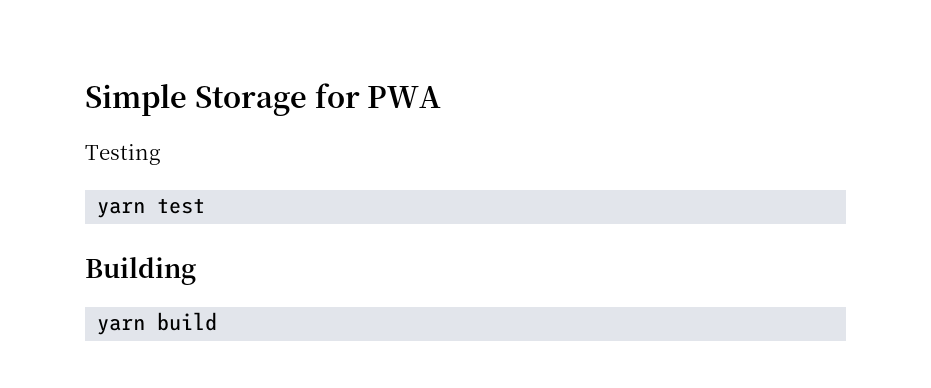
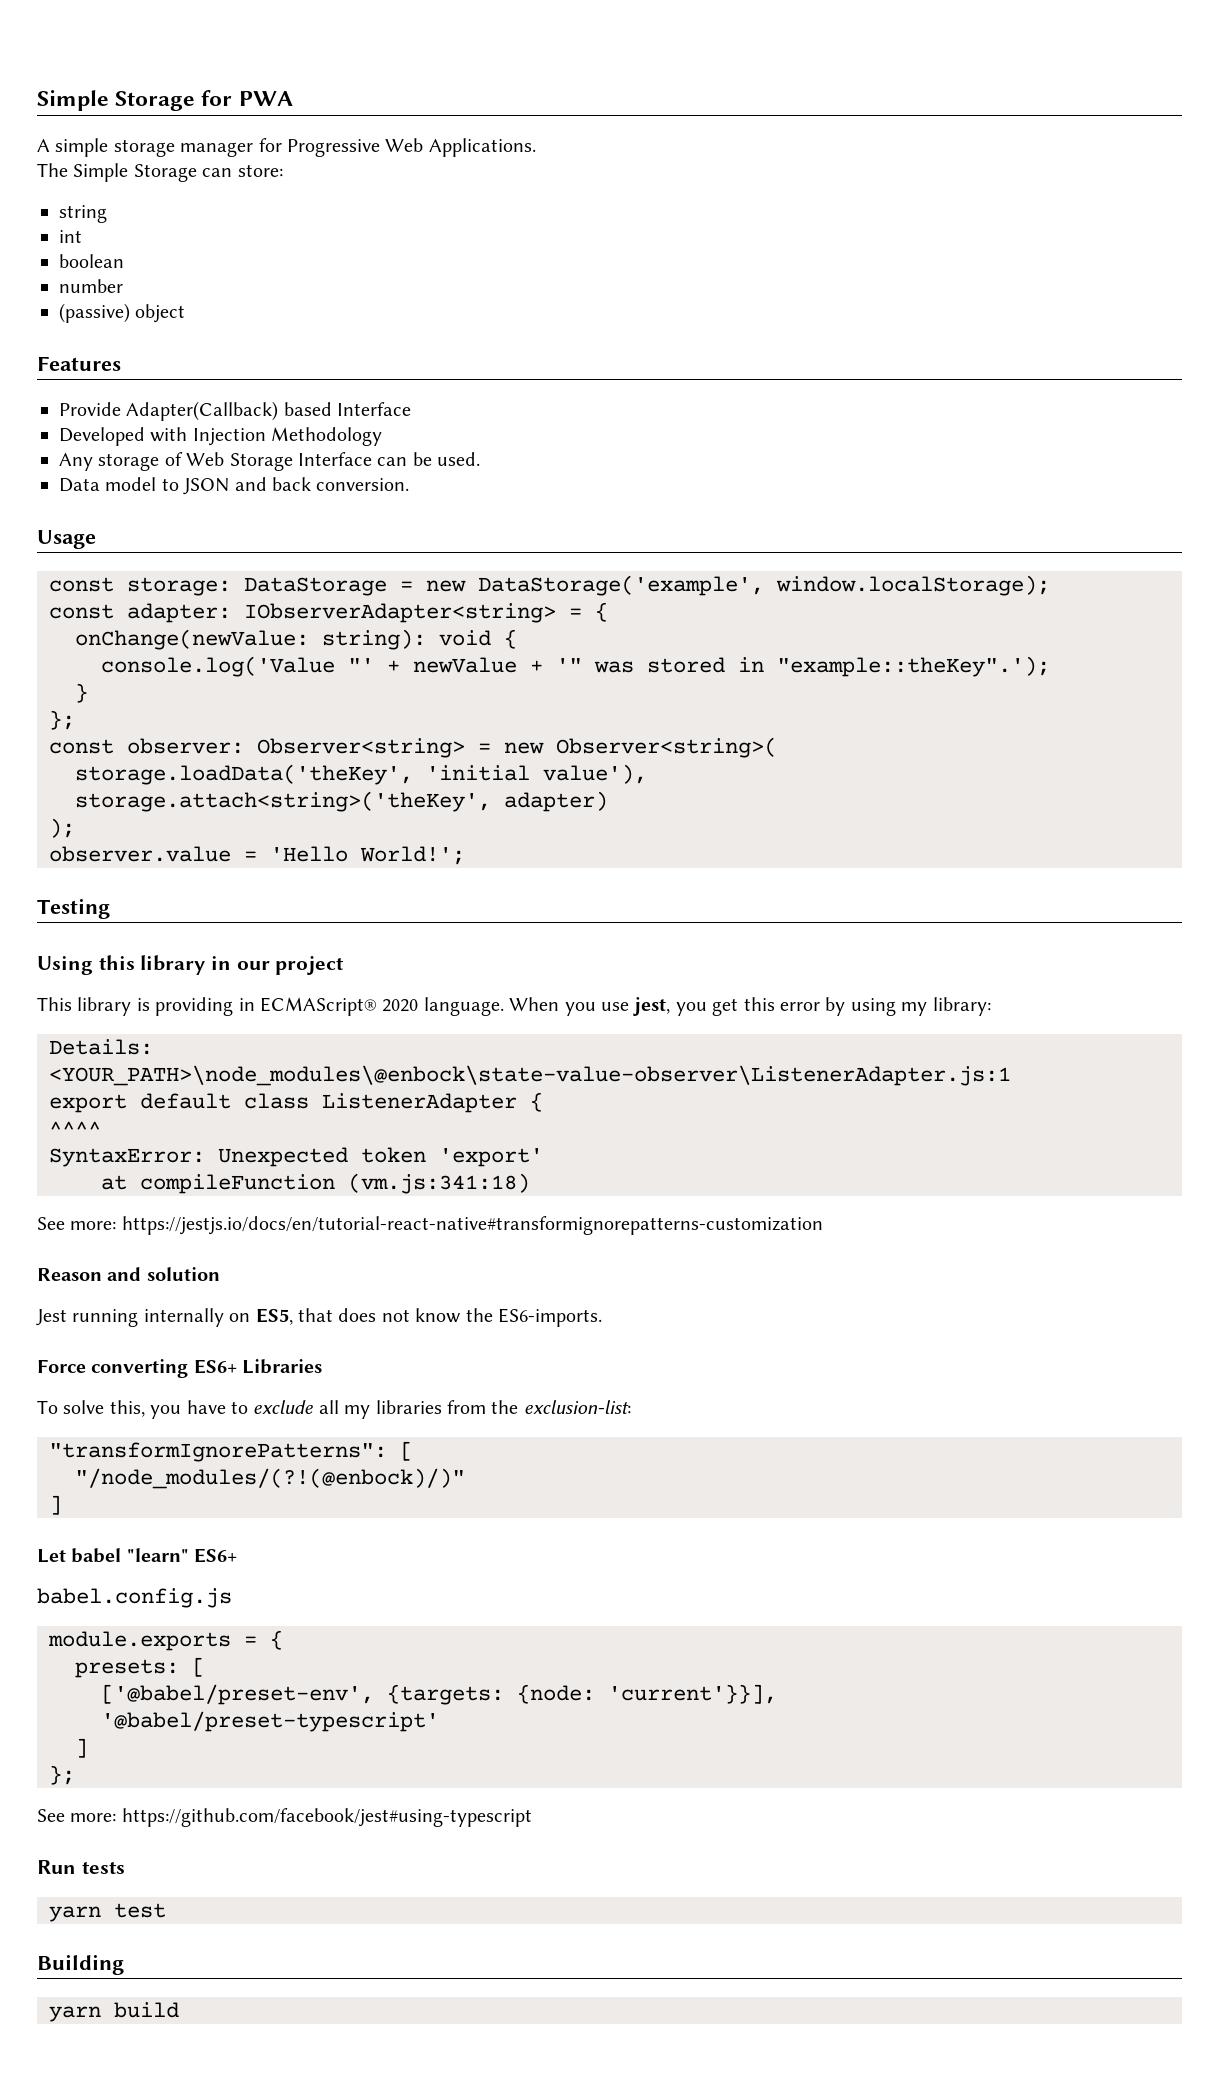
[85,144,161,165] Testing -> [37,138,536,157] [37,163,283,182] [59,205,107,223] [59,230,82,243] [59,254,124,268] [59,279,123,293] [59,303,186,323] [37,356,121,371] [59,401,412,421] [59,427,383,446] [59,452,481,471] [59,477,410,495] [37,530,96,549] [49,575,1050,596] [49,602,608,623] [75,629,517,650] [101,656,1050,677] [75,683,88,703] [49,710,75,730] [49,737,777,758] [75,764,647,785] [75,791,608,812] [49,818,75,838] [49,846,465,865] [37,898,110,919] [37,955,345,975] [37,997,991,1016] [49,1039,153,1055] [49,1065,1011,1086] [49,1092,543,1113] [49,1121,101,1135] [49,1147,543,1167] [101,1173,530,1194] [37,1216,823,1235] [37,1267,220,1281] [36,1308,602,1327] [37,1359,323,1378] [37,1400,631,1419] [49,1441,413,1462] [75,1468,465,1489] [49,1495,62,1515] [37,1548,238,1563] [37,1588,232,1608] [48,1630,283,1651] [75,1657,205,1678] [101,1684,777,1705] [101,1711,439,1732] [75,1738,88,1758] [49,1765,75,1785] [37,1808,532,1827] [37,1860,125,1874] A simple storage manager for Progressive Web Applications. // The Simple Storage can store: // string // int // boolean // number // (passive) object // Features // Provide Adapter(Callback) based Interface // Developed with Injection Methodology // Any storage of Web Storage Interface can be used. // Data model to JSON and back conversion. // Usage // const storage: DataStorage = new DataStorage('example', window.localStorage); // const adapter: IObserverAdapter<string> = { // onChange(newValue: string): void { // console.log('Value "' + newValue + '" was stored in "example::theKey".'); // } // }; // const observer: Observer<string> = new Observer<string>( // storage.loadData('theKey', 'initial value'), // storage.attach<string>('theKey', adapter) // ); // observer.value = 'Hello World!'; // Testing // Using this library in our project // This library is providing in ECMAScript® 2020 language. When you use jest, you get this error by using my library: // Details: // <YOUR_PATH>\node_modules\@enbock\state-value-observer\ListenerAdapter.js:1 // export default class ListenerAdapter { // ^^^^ // SyntaxError: Unexpected token 'export' // at compileFunction (vm.js:341:18) // See more: https://jestjs.io/docs/en/tutorial-react-native#transformignorepatterns-customization // Reason and solution // Jest running internally on ES5, that does not know the ES6-imports. // Force converting ES6+ Libraries // To solve this, you have to exclude all my libraries from the exclusion-list: // "transformIgnorePatterns": [ // "/node_modules/(?!(@enbock)/)" // ] // Let babel "learn" ES6+ // babel.config.js // module.exports = { // presets: [ // ['@babel/preset-env', {targets: {node: 'current'}}], // '@babel/preset-typescript' // ] // }; // See more: https://github.com/facebook/jest#using-typescript // Run tests

